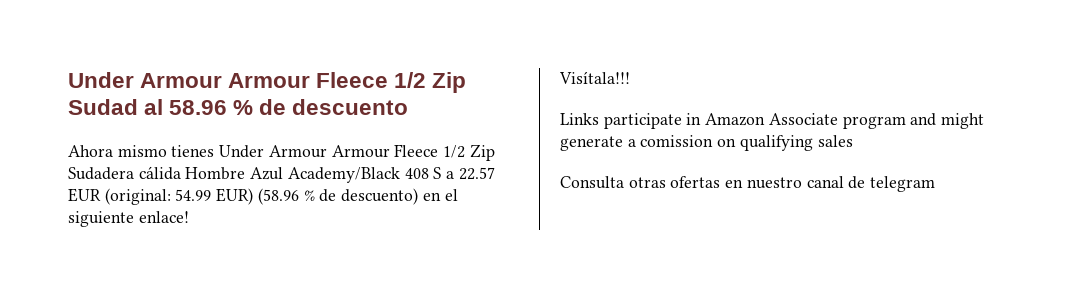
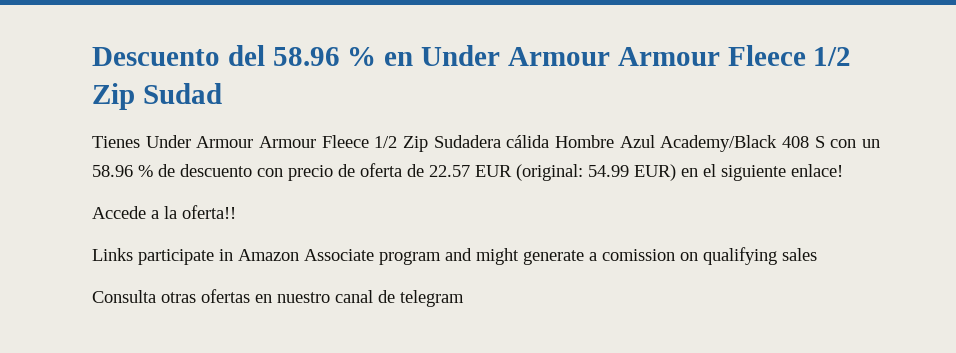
(68, 80) none -> [92,45,414,66] Descuento del 58.96 % en
[144,99,409,115] [68,145,215,157] al 58.96 % de descuento // Ahora mismo tienes -> [92,136,140,148] // Tienes
[446,171,455,179] a -> [830,139,880,148] [92,163,424,181] con un 58.96 % de descuento con precio de oferta de
[257,188,419,205] (58.96 % de descuento) -> (676, 172) none
[559,71,630,84] Visítala!!! -> [92,205,236,219] Accede a la oferta!!

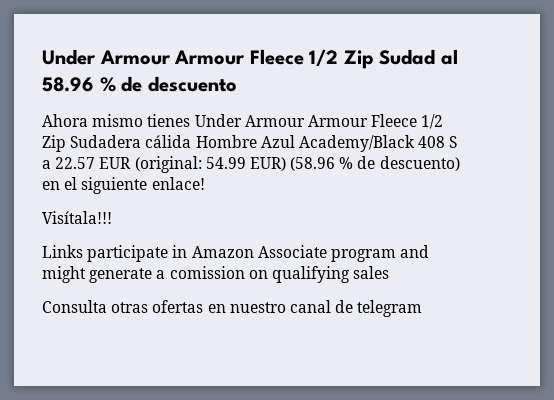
[92,45,414,66] Descuento del 58.96 % en -> (42, 57) none
[92,136,140,148] // Tienes -> [440,49,458,65] [42,76,237,92] [42,114,191,127] al 58.96 % de descuento // Ahora mismo tienes
[830,139,880,148] [92,163,424,181] con un 58.96 % de descuento con precio de oferta de -> [42,160,51,169] a
(676, 172) none -> [290,156,460,171] (58.96 % de descuento)
[92,205,236,219] Accede a la oferta!! -> [42,211,112,224] Visítala!!!

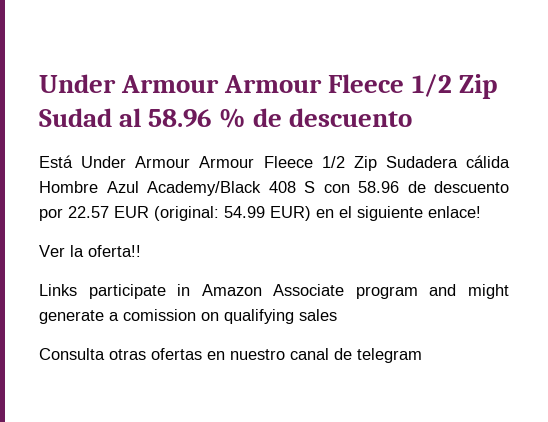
[42,114,191,127] Ahora mismo tienes -> [39,155,73,168] Está
[42,160,51,169] a -> [323,181,509,193] [39,208,63,221] con 58.96 de descuento por
[290,156,460,171] (58.96 % de descuento) -> (311, 213) none
[42,211,112,224] Visítala!!! -> [39,245,141,257] Ver la oferta!!

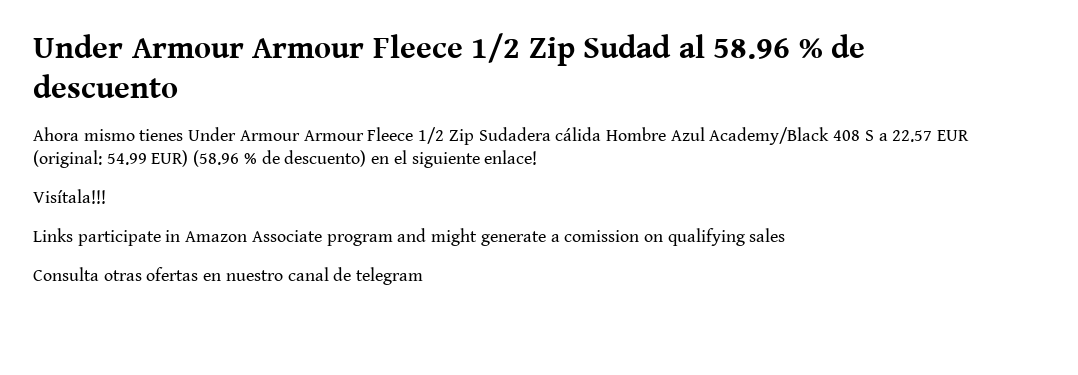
[39,155,73,168] Está -> [33,127,184,141] Ahora mismo tienes
[323,181,509,193] [39,208,63,221] con 58.96 de descuento por -> [878,133,888,141] a
(311, 213) none -> [193,150,367,167] (58.96 % de descuento)
[39,245,141,257] Ver la oferta!! -> [33,189,106,204] Visítala!!!

